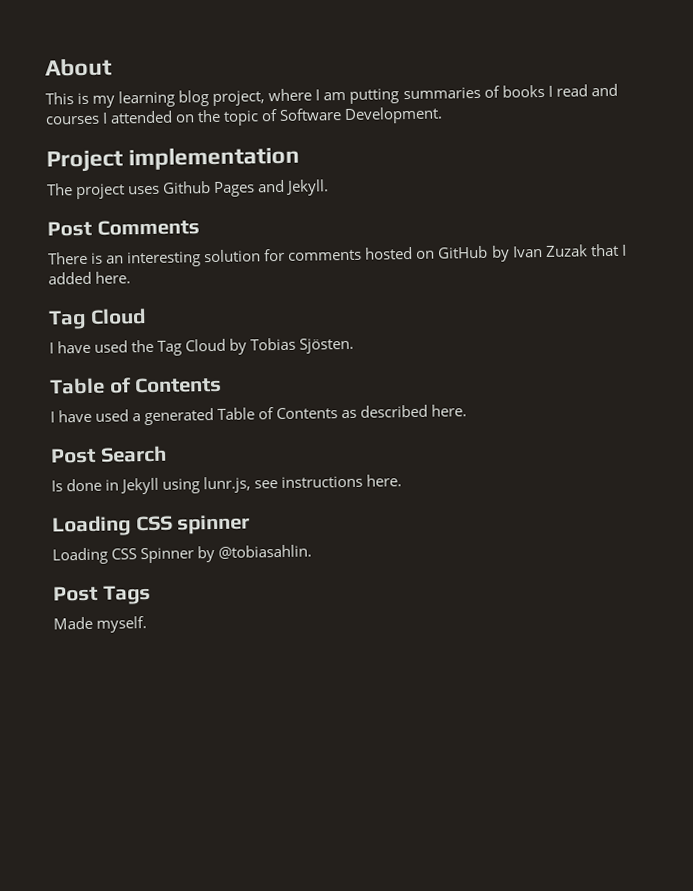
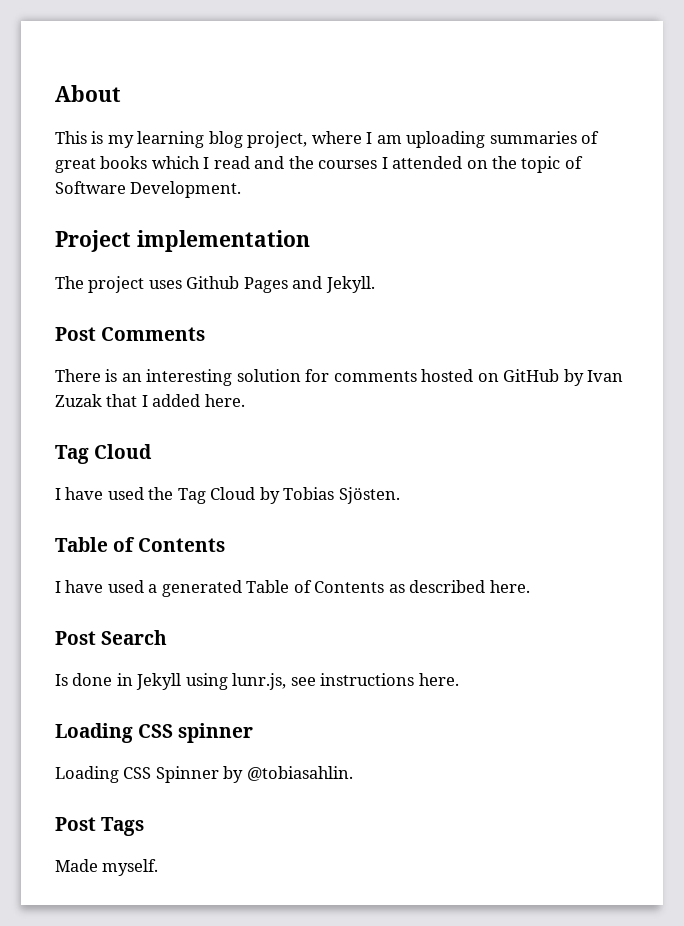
[349,88,400,104] putting -> [406,131,486,148] uploading
[501,84,545,98] books -> [55,156,200,173] great books which
(618, 90) none -> [288,156,314,169] the

